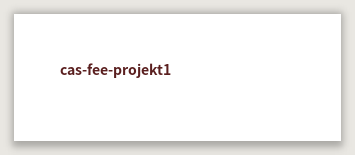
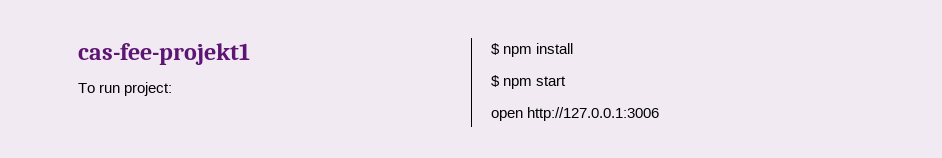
(171, 70) none -> [78,82,173,96] [491,43,574,57] [491,75,567,89] [491,107,660,121] // To run project: // $ npm install // $ npm start // open http://127.0.0.1:3006

